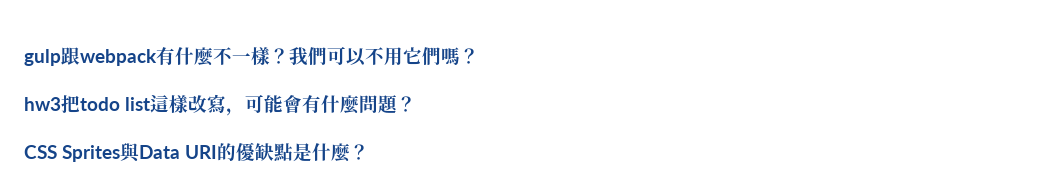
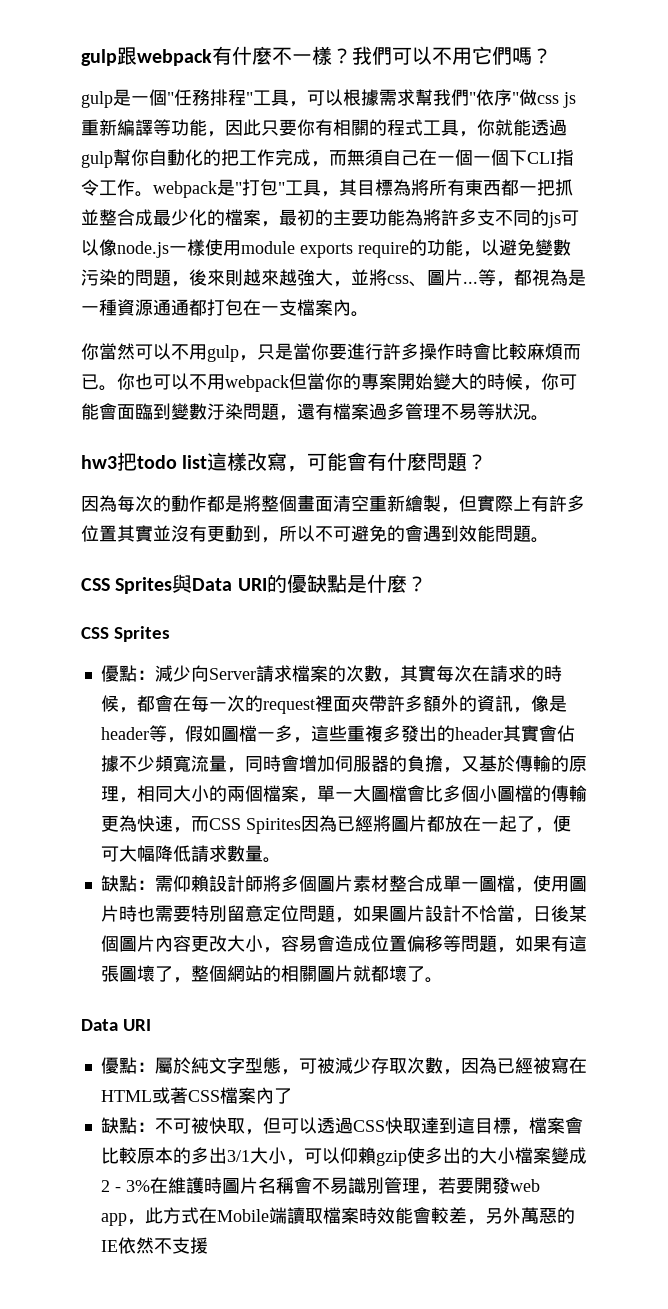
(479, 56) none -> [81,89,576,108] [81,119,567,137] [81,149,574,168] [81,179,573,198] [81,209,579,228] [81,239,571,258] [81,269,586,287] [81,299,369,317] [81,343,581,362] [81,373,577,392] [81,403,549,421] // gulp是一個"任務排程"工具，可以根據需求幫我們"依序"做css js重新編譯等功能，因此只要你有相關的程式工具，你就能透過gulp幫你自動化的把工作完成，而無須自己在一個一個下CLI指令工作。webpack是"打包"工具，其目標為將所有東西都一把抓並整合成最少化的檔案，最初的主要功能為將許多支不同的js可以像node.js一樣使用module exports require的功能，以避免變數污染的問題，後來則越來越強大，並將css、圖片...等，都視為是一種資源通通都打包在一支檔案內。 // 你當然可以不用gulp，只是當你要進行許多操作時會比較麻煩而已。你也可以不用webpack但當你的專案開始變大的時候，你可能會面臨到變數汙染問題，還有檔案過多管理不易等狀況。
(416, 104) none -> [81,495,585,513] [81,525,549,543] // 因為每次的動作都是將整個畫面清空重新繪製，但實際上有許多位置其實並沒有更動到，所以不可避免的會遇到效能問題。
(369, 152) none -> [81,626,171,642] [100,665,562,683] [100,695,567,714] [100,725,575,743] [100,755,587,773] [100,785,587,803] [100,815,571,834] [100,845,281,863] [100,875,587,893] [100,905,587,923] [100,935,587,953] [100,965,443,983] [81,1019,152,1031] [100,1057,587,1075] [100,1087,292,1104] [100,1117,583,1135] [100,1147,587,1166] [100,1177,540,1195] [100,1207,575,1226] [100,1237,208,1254] // CSS Sprites // 優點：減少向Server請求檔案的次數，其實每次在請求的時候，都會在每一次的request裡面夾帶許多額外的資訊，像是header等，假如圖檔一多，這些重複多發出的header其實會佔據不少頻寬流量，同時會增加伺服器的負擔，又基於傳輸的原理，相同大小的兩個檔案，單一大圖檔會比多個小圖檔的傳輸更為快速，而CSS Spirites因為已經將圖片都放在一起了，便可大幅降低請求數量。 // 缺點：需仰賴設計師將多個圖片素材整合成單一圖檔，使用圖片時也需要特別留意定位問題，如果圖片設計不恰當，日後某個圖片內容更改大小，容易會造成位置偏移等問題，如果有這張圖壞了，整個網站的相關圖片就都壞了。 // Data URI // 優點：屬於純文字型態，可被減少存取次數，因為已經被寫在HTML或著CSS檔案內了 // 缺點：不可被快取，但可以透過CSS快取達到這目標，檔案會比較原本的多出3/1大小，可以仰賴gzip使多出的大小檔案變成2 - 3%在維護時圖片名稱會不易識別管理，若要開發web app，此方式在Mobile端讀取檔案時效能會較差，另外萬惡的IE依然不支援

